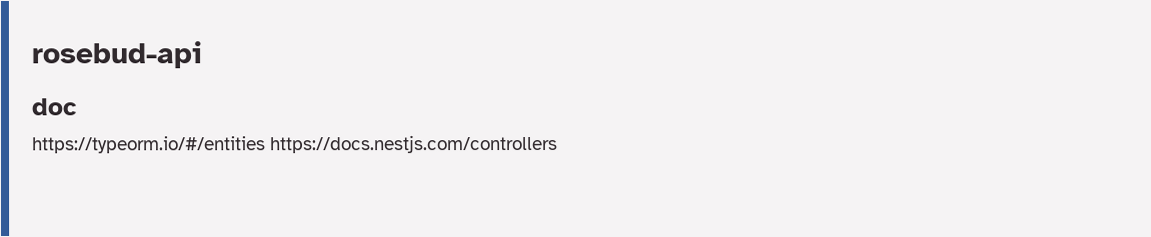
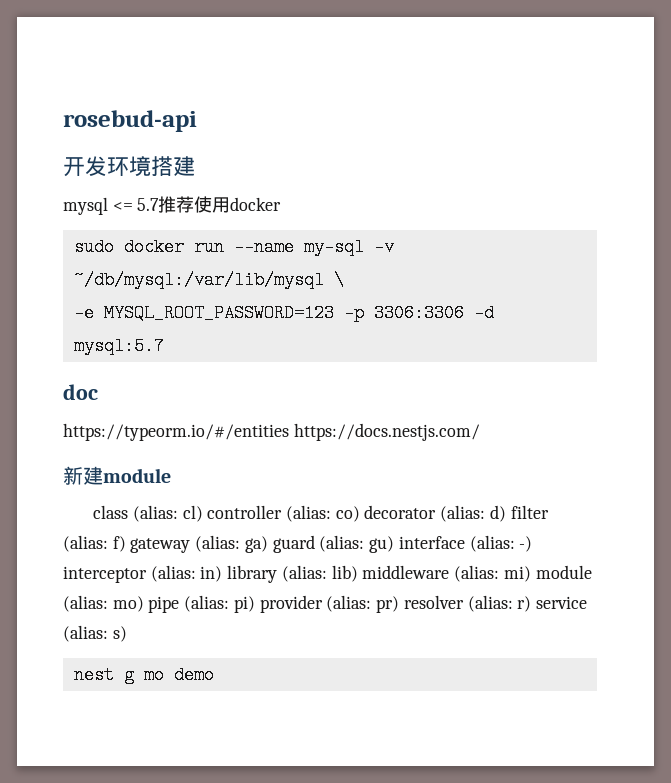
[31,98,77,116] [32,135,559,154] doc // https://typeorm.io/#/entities https://docs.nestjs.com/controllers -> [63,156,195,177] [63,196,282,215] [73,238,394,256] [73,271,344,289] [73,304,494,322] [73,337,164,355] [63,384,98,400] [63,423,480,441] [63,466,171,485] [93,505,549,522] [63,535,533,553] [63,565,592,583] [63,595,587,613] [63,625,127,642] [73,666,214,684] 开发环境搭建 // mysql <= 5.7推荐使用docker // sudo docker run --name my-sql -v ~/db/mysql:/var/lib/mysql \ // -e MYSQL_ROOT_PASSWORD=123 -p 3306:3306 -d mysql:5.7 // doc // https://typeorm.io/#/entities https://docs.nestjs.com/ // 新建module // class (alias: cl) controller (alias: co) decorator (alias: d) filter (alias: f) gateway (alias: ga) guard (alias: gu) interface (alias: -) interceptor (alias: in) library (alias: lib) middleware (alias: mi) module (alias: mo) pipe (alias: pi) provider (alias: pr) resolver (alias: r) service (alias: s) // nest g mo demo

